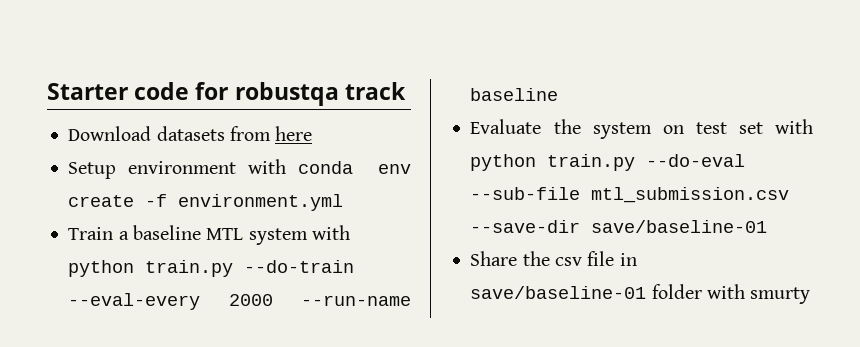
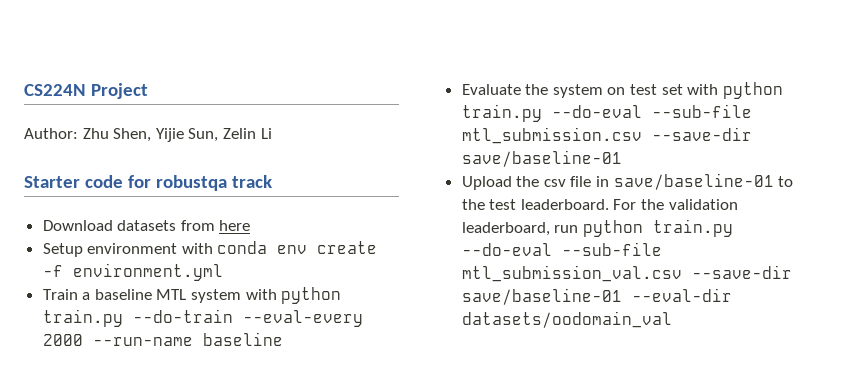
(47, 91) none -> [24,83,148,99] [24,128,272,142] CS224N Project // Author: Zhu Shen, Yijie Sun, Zelin Li //
[470,251,518,266] Share -> [461,176,512,190] Upload
[651,284,811,304] folder with smurty -> [778,176,794,187] [461,199,738,210] [461,219,733,237] [461,242,662,256] [461,265,792,282] [461,288,732,305] [461,311,672,328] to the test leaderboard. For the validation leaderboard, run python train.py --do-eval --sub-file mtl_submission_val.csv --save-dir save/baseline-01 --eval-dir datasets/oodomain_val

